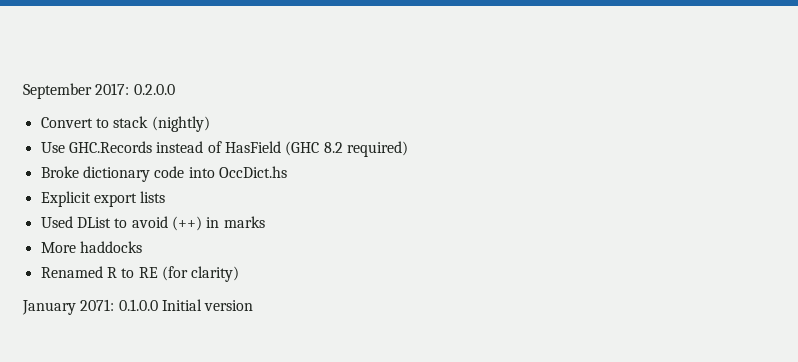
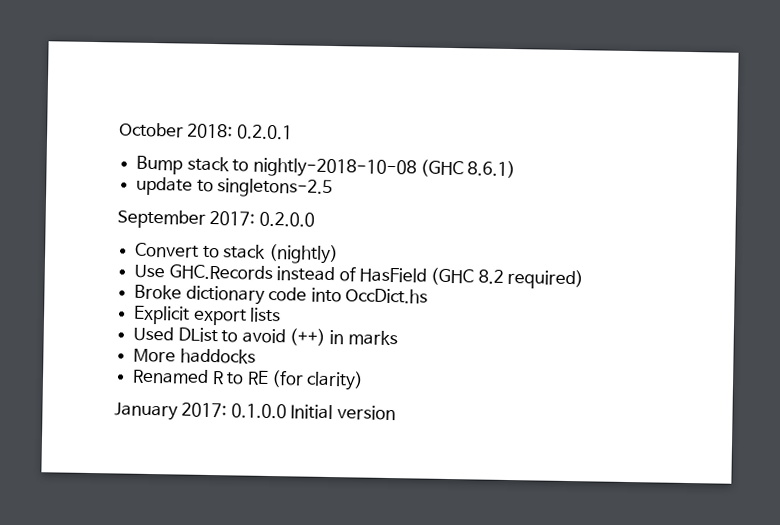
(23, 91) none -> [119,122,293,140] [136,155,517,179] [136,176,334,199] October 2018: 0.2.0.1 // Bump stack to nightly-2018-10-08 (GHC 8.6.1) // update to singletons-2.5 //
[80,299,115,311] 2071: -> [181,402,228,418] 2017:

